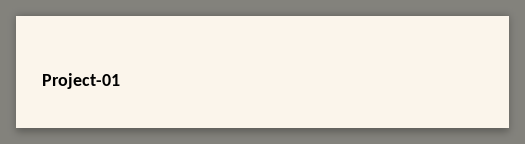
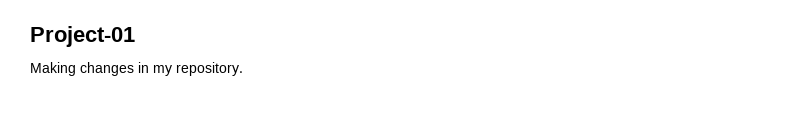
(120, 81) none -> [30,62,243,76] // Making changes in my repository.

